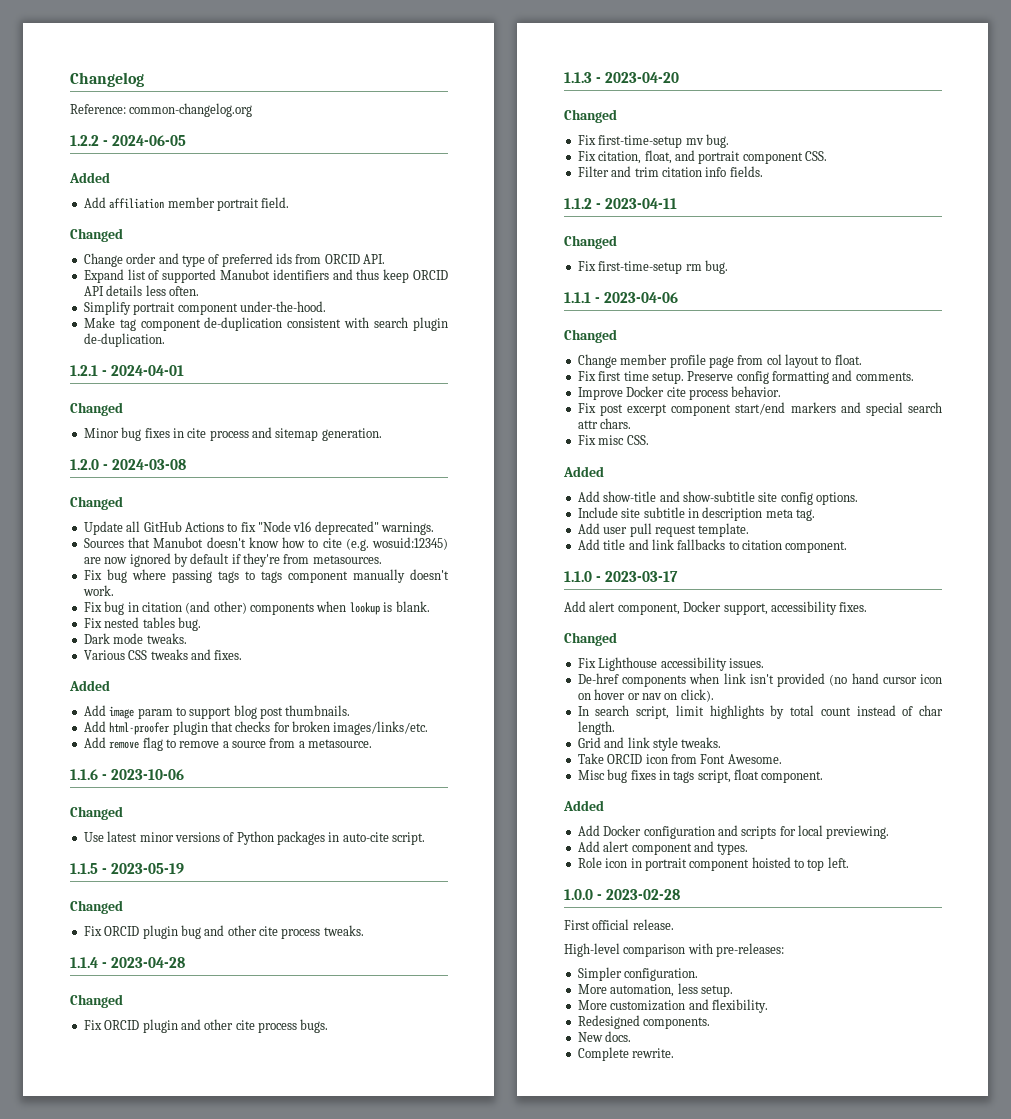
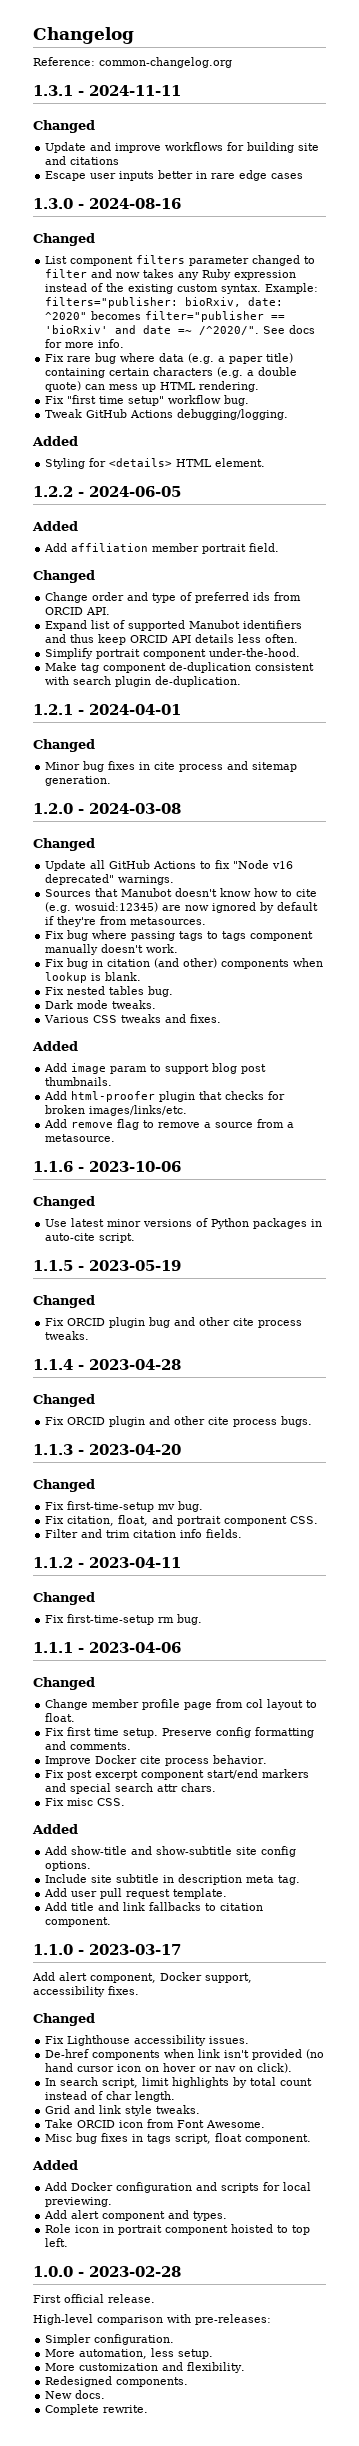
(253, 110) none -> [33,85,181,96] [33,120,95,133] [45,142,320,153] [45,156,120,165] [45,170,304,181] [33,198,181,209] [33,233,95,246] [45,255,316,266] [45,269,297,280] [45,283,319,294] [45,297,284,308] [45,311,286,322] [45,325,316,335] [45,339,125,348] [45,353,294,364] [45,367,298,378] [45,381,260,392] [45,395,250,406] [45,409,289,420] [32,436,78,446] [45,458,266,469] // 1.3.1 - 2024-11-11 // Changed // Update and improve workflows for building site and citations // Escape user inputs better in rare edge cases // 1.3.0 - 2024-08-16 // Changed // List component filters parameter changed to filter and now takes any Ruby expression instead of the existing custom syntax. Example: filters="publisher: bioRxiv, date: ^2020" becomes filter="publisher == 'bioRxiv' and date =~ /^2020/". See docs for more info. // Fix rare bug where data (e.g. a paper title) containing certain characters (e.g. a double quote) can mess up HTML rendering. // Fix "first time setup" workflow bug. // Tweak GitHub Actions debugging/logging. // Added // Styling for <details> HTML element.

